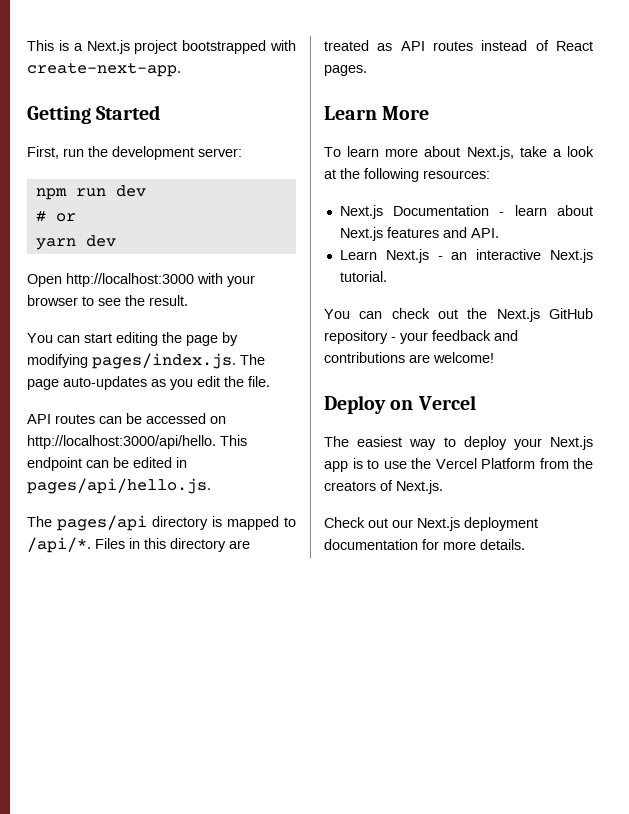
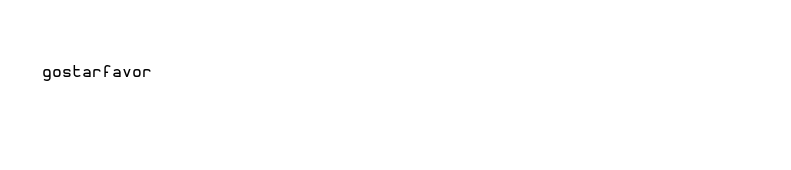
[27,40,296,54] [27,62,181,77] [27,105,161,124] [27,146,242,160] [35,185,146,200] [35,210,76,222] [35,235,116,250] [27,273,255,287] [27,295,188,306] [27,332,238,346] [27,353,265,369] [27,376,270,390] [27,413,226,424] [27,435,247,449] [27,457,187,471] [27,478,211,494] [27,515,296,531] [27,537,250,553] [324,40,593,51] [324,65,367,76] [324,106,430,120] [324,146,594,160] [324,168,490,182] [339,205,593,219] [339,227,499,241] [339,249,593,263] [339,271,387,282] [324,308,593,322] [324,330,518,344] [324,352,494,363] [324,395,476,414] [324,436,593,450] [324,458,593,472] [324,480,443,494] [324,517,538,531] [324,539,525,550] This is a Next.js project bootstrapped with create-next-app. // Getting Started // First, run the development server: // npm run dev // # or // yarn dev // Open http://localhost:3000 with your browser to see the result. // You can start editing the page by modifying pages/index.js. The page auto-updates as you edit the file. // API routes can be accessed on http://localhost:3000/api/hello. This endpoint can be edited in pages/api/hello.js. // The pages/api directory is mapped to /api/*. Files in this directory are treated as API routes instead of React pages. // Learn More // To learn more about Next.js, take a look at the following resources: // Next.js Documentation - learn about Next.js features and API. // Learn Next.js - an interactive Next.js tutorial. // You can check out the Next.js GitHub repository - your feedback and contributions are welcome! // Deploy on Vercel // The easiest way to deploy your Next.js app is to use the Vercel Platform from the creators of Next.js. // Check out our Next.js deployment documentation for more details. -> [42,65,152,81] gostarfavor

